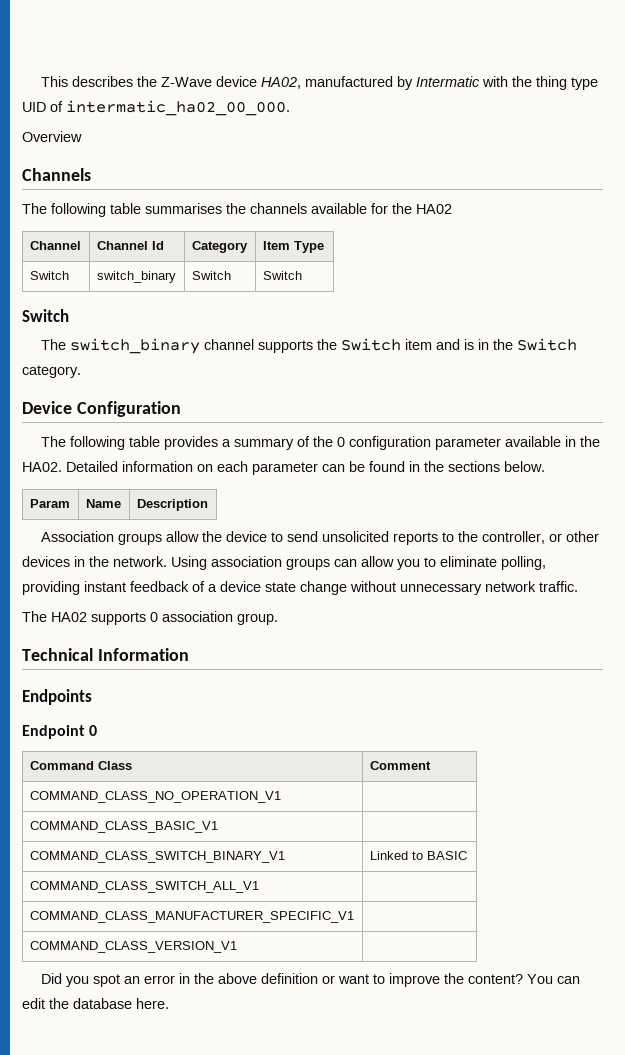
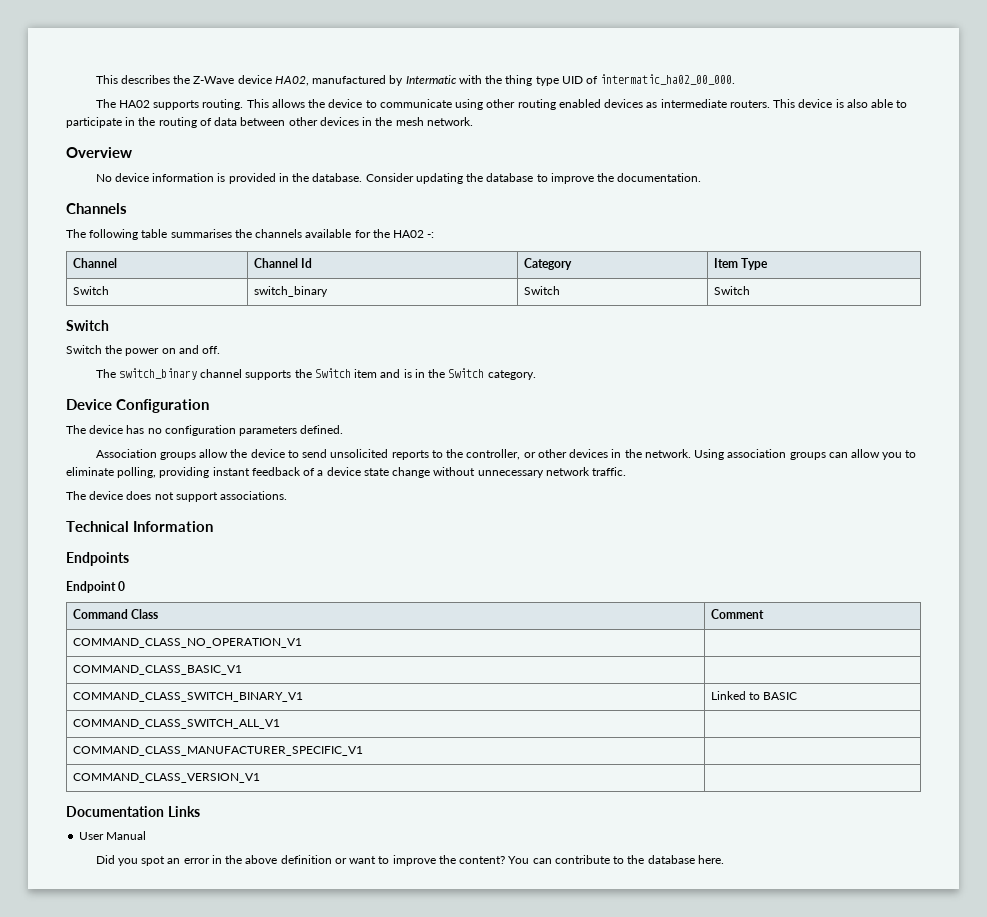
[22,131,82,142] Overview -> [95,99,908,110] [66,117,473,128] [66,147,132,158] [95,173,702,184] The HA02 supports routing. This allows the device to communicate using other routing enabled devices as intermediate routers. This device is also able to participate in the routing of data between other devices in the mesh network. // Overview // No device information is provided in the database. Consider updating the database to improve the documentation.
(452, 209) none -> [427,232,435,238] -:
(69, 315) none -> [66,345,221,356] // Switch the power on and off.
[69,436,600,450] [22,461,545,475] [29,499,70,508] [85,499,121,508] [136,499,208,511] following table provides a summary of the 0 configuration parameter available in the HA02. Detailed information on each parameter can be found in the sections below. // Param | Name | Description -> [89,425,344,436] device has no configuration parameters defined.
[51,611,278,625] HA02 supports 0 association group. -> [89,491,288,502] device does not support associations.
(237, 947) none -> [66,806,200,817] [79,831,147,840] // Documentation Links // User Manual
[22,998,45,1009] edit -> [554,855,625,864] contribute to

